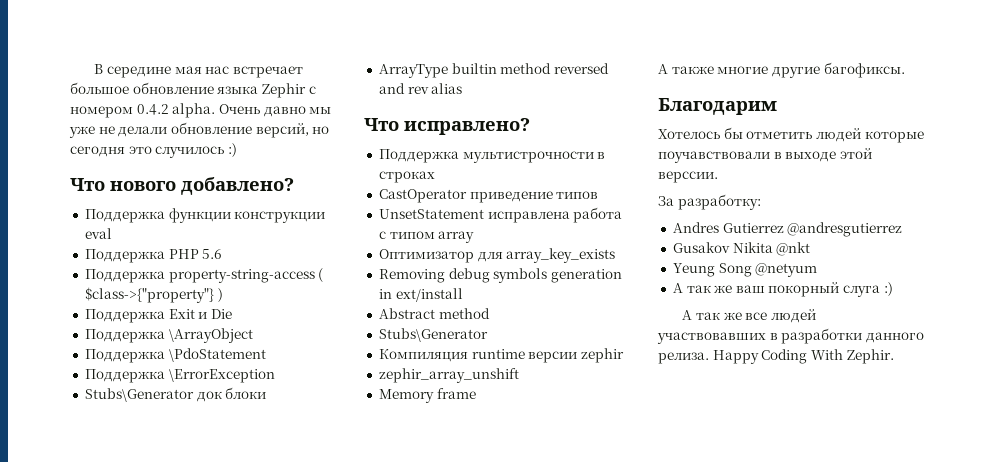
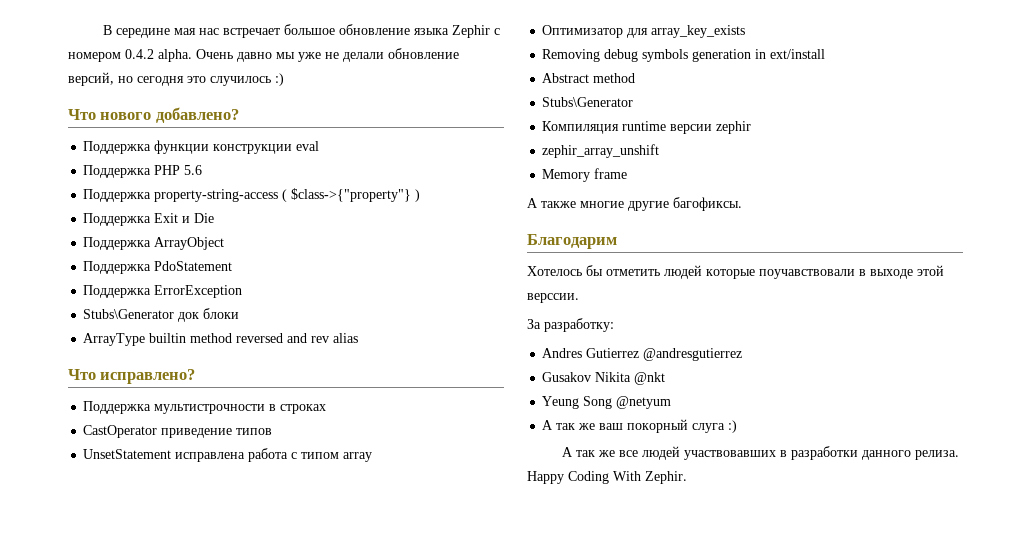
[168,328,253,343] [84,348,266,363] [84,369,275,383] \ArrayObject // Поддержка \PdoStatement // Поддержка \ErrorException -> [154,237,225,250] [83,261,233,274] [83,285,243,298] ArrayObject // Поддержка PdoStatement // Поддержка ErrorException

